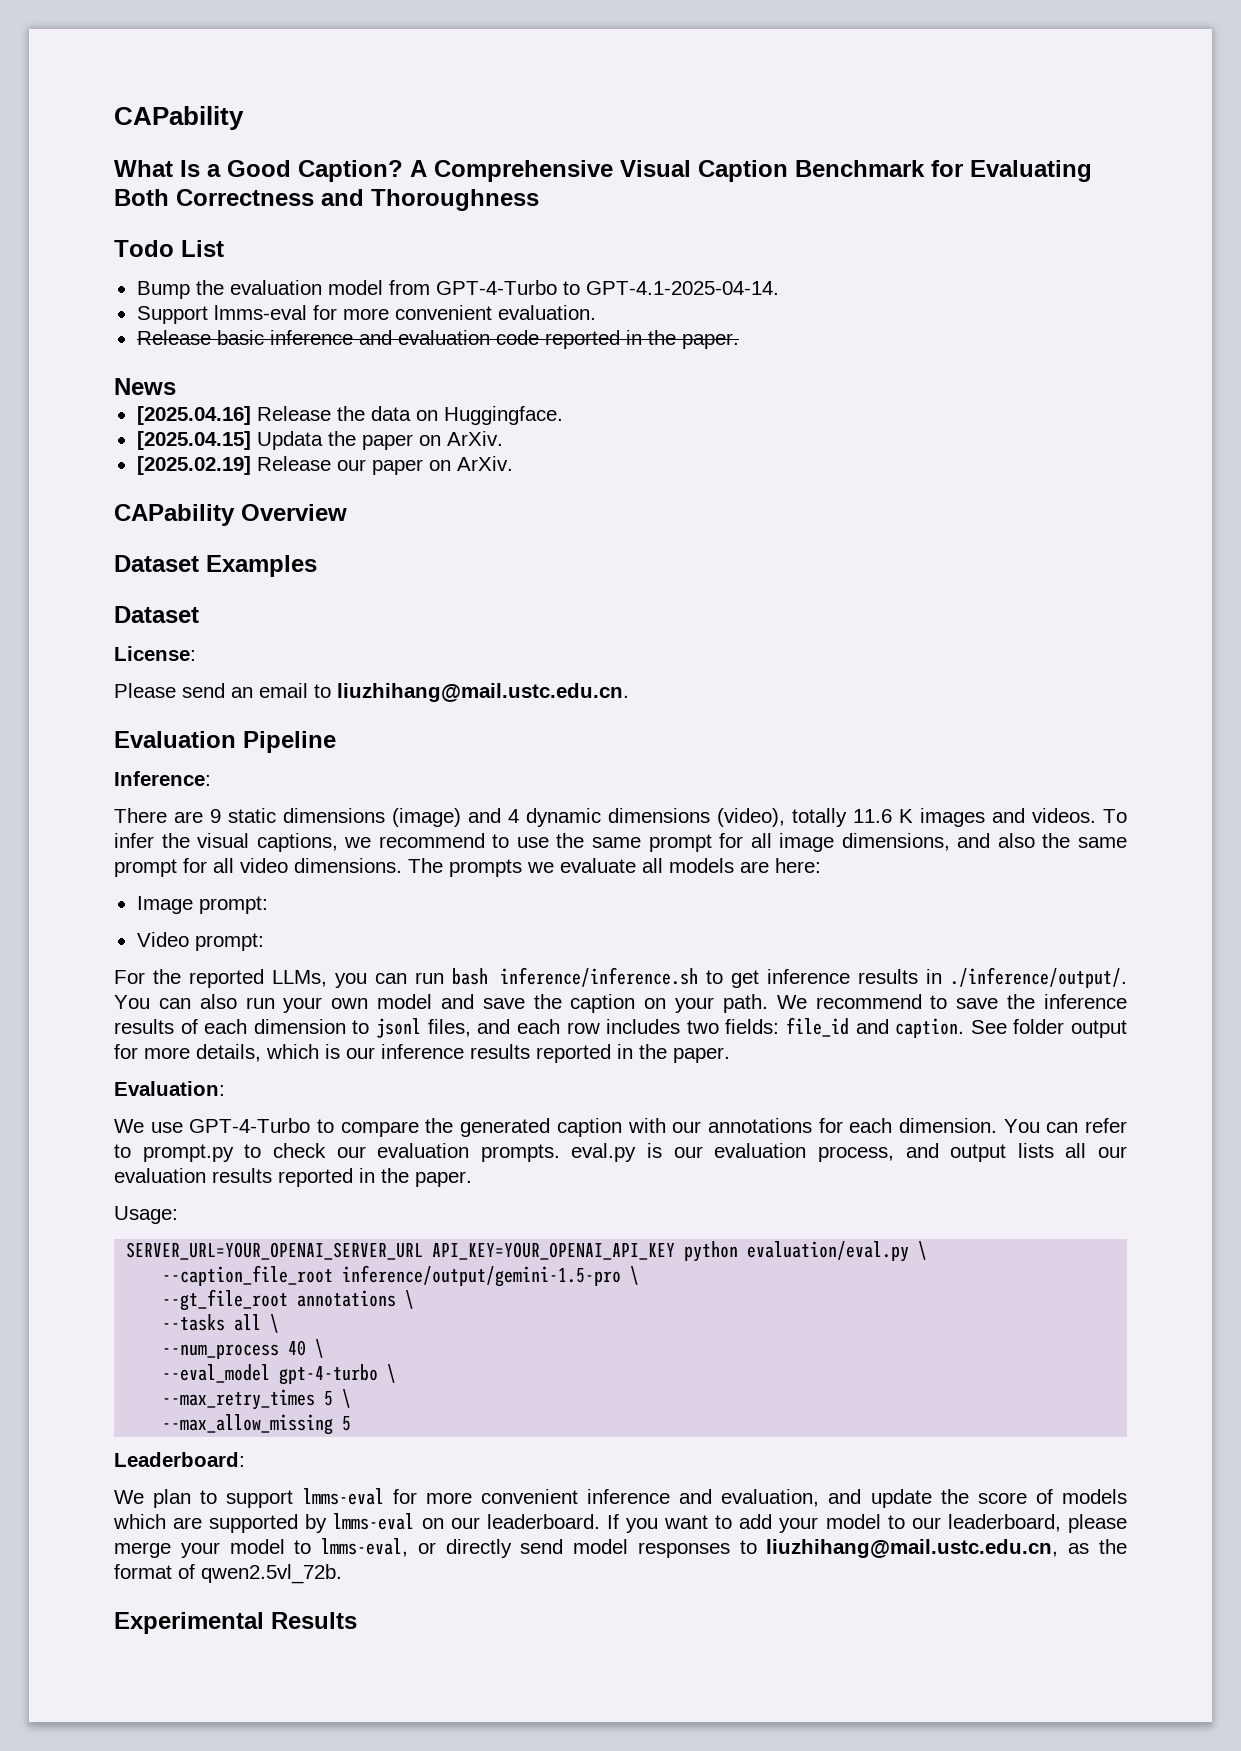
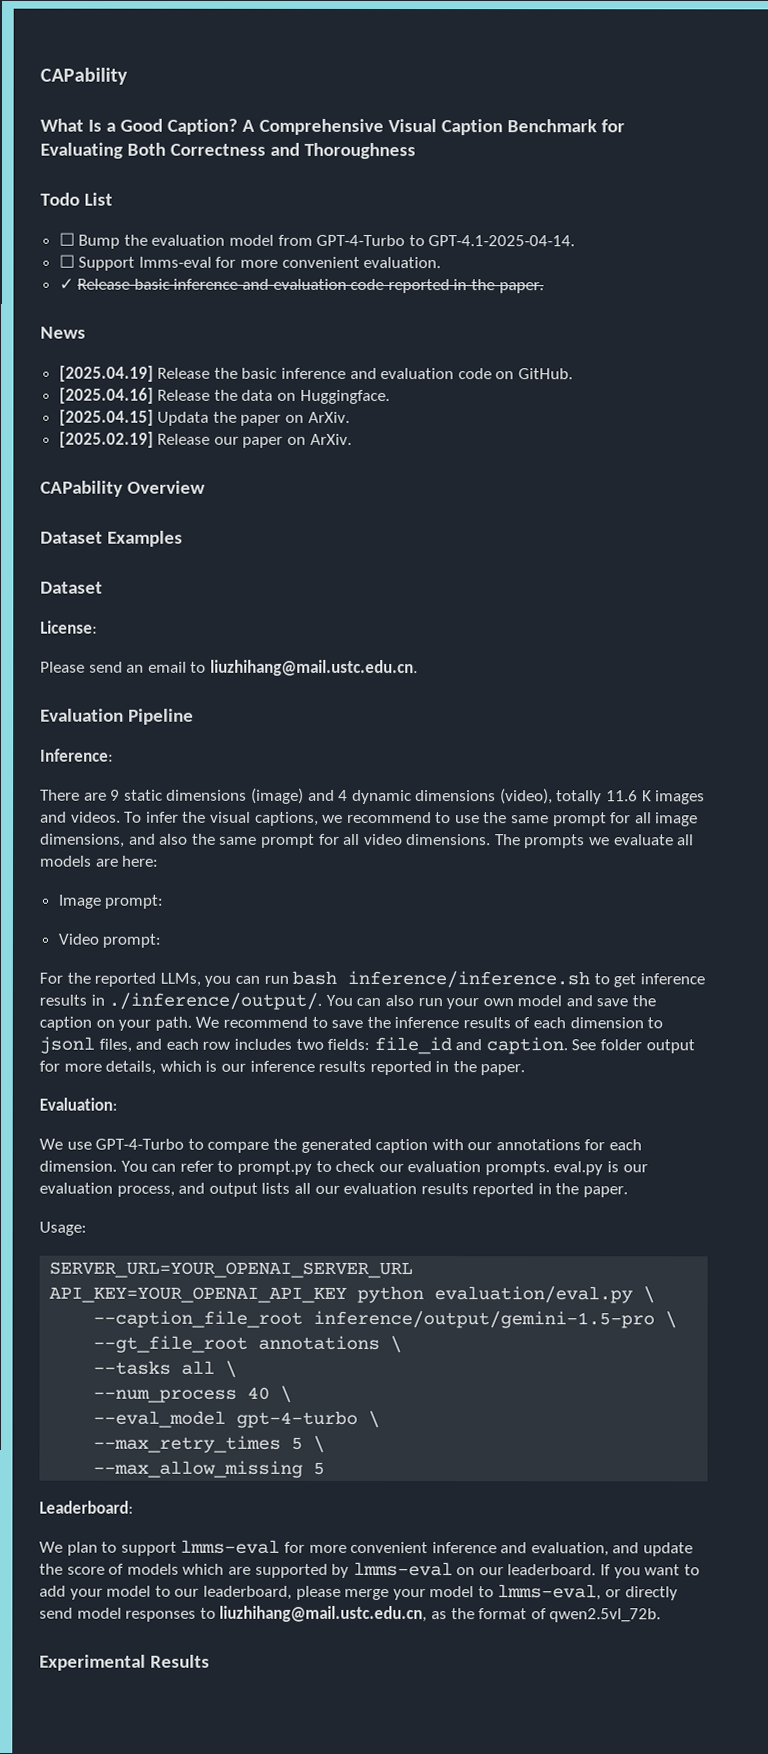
(224, 248) none -> [58,232,75,246] ☐
(779, 288) none -> [58,254,75,268] ☐
(596, 312) none -> [58,278,74,290] ✓
(176, 386) none -> [58,365,574,382] // [2025.04.19] Release the basic inference and evaluation code on GitHub.

